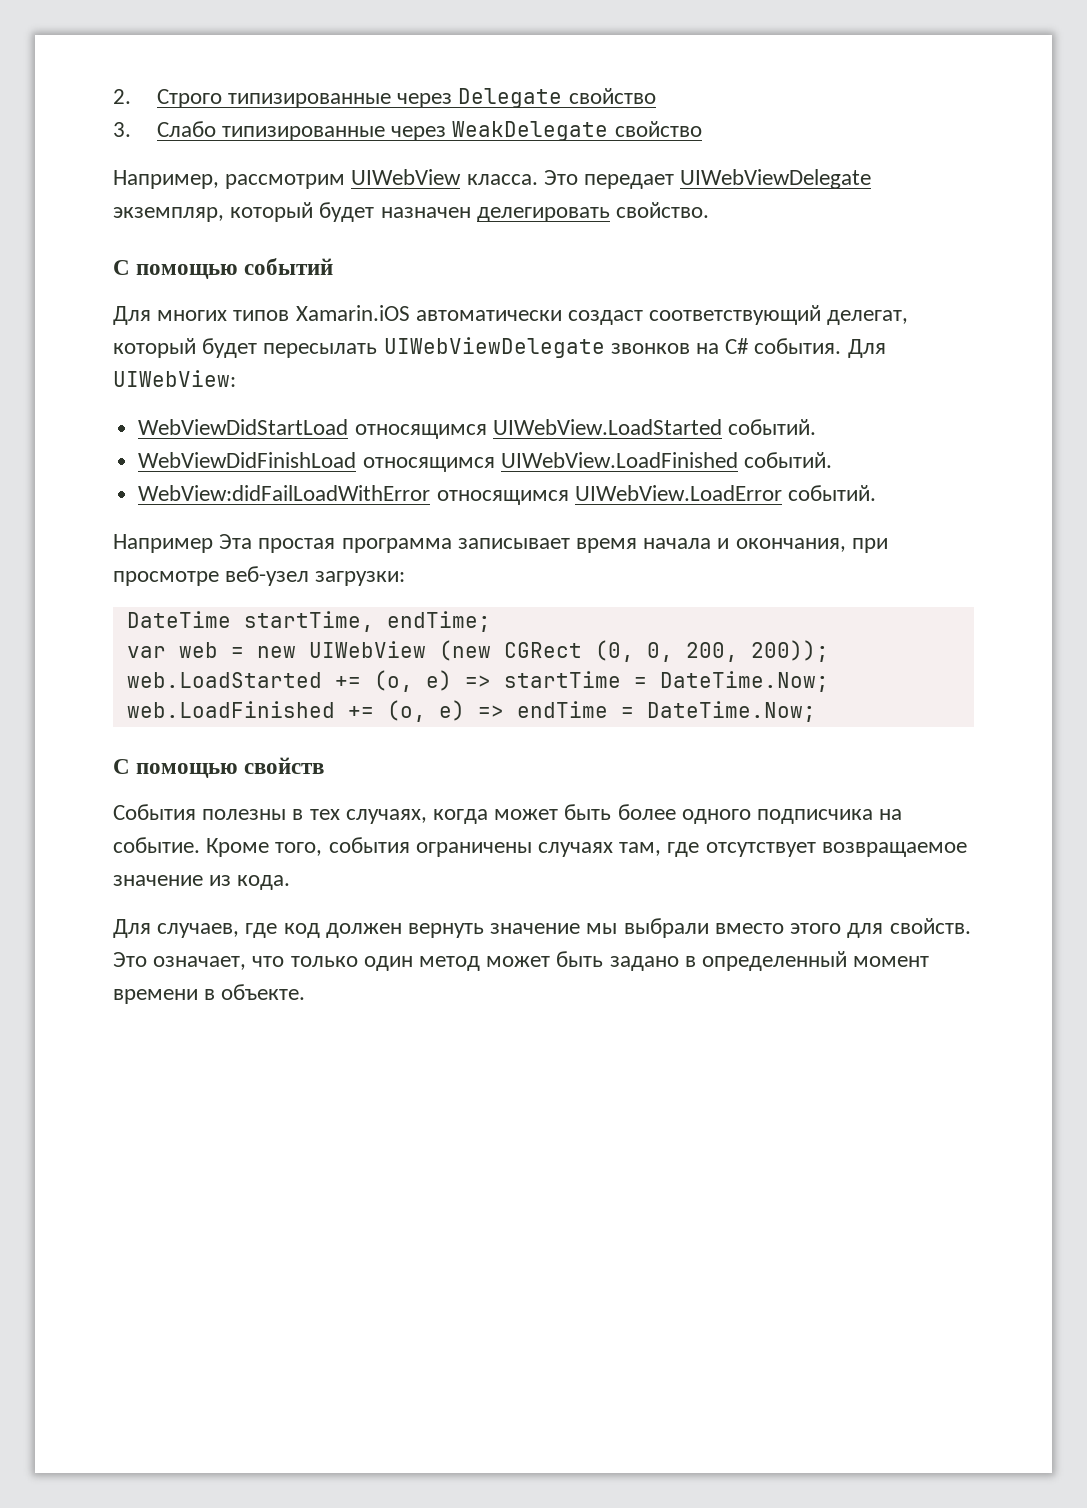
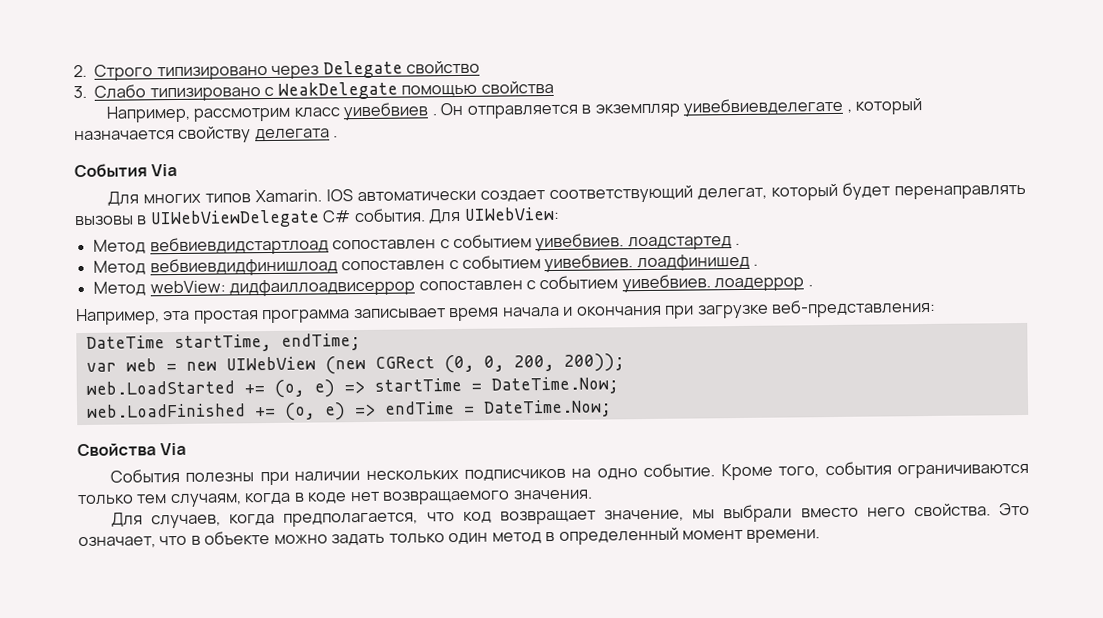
[228,93,392,108] типизированные -> [156,66,268,81] типизировано
[222,121,702,141] [113,169,872,189] [113,202,710,222] [113,258,334,279] [113,305,909,325] [113,337,886,358] [113,370,236,387] [138,419,816,439] [138,452,832,472] [138,485,876,505] [113,534,253,553] типизированные через WeakDelegate свойство // Например, рассмотрим UIWebView класса. Это передает UIWebViewDelegate экземпляр, который будет назначен делегировать свойство. // С помощью событий // Для многих типов Xamarin.iOS автоматически создаст соответствующий делегат, который будет пересылать UIWebViewDelegate звонков на C# события. Для UIWebView: // WebViewDidStartLoad относящимся UIWebView.LoadStarted событий. // WebViewDidFinishLoad относящимся UIWebView.LoadFinished событий. // WebView:didFailLoadWithError относящимся UIWebView.LoadError событий. // Например Эта -> [149,80,554,102] [105,97,922,123] [74,126,339,143] [74,163,179,178] [106,182,1027,206] [74,206,560,229] [93,233,741,256] [93,253,759,277] [93,274,813,297] [75,308,191,326] типизировано с WeakDelegate помощью свойства // Например, рассмотрим класс уивебвиев . Он отправляется в экземпляр уивебвиевделегате , который назначается свойству делегата . // События Via // Для многих типов Xamarin. IOS автоматически создает соответствующий делегат, который будет перенаправлять вызовы в UIWebViewDelegate C# события. Для UIWebView: // Метод вебвиевдидстартлоад сопоставлен с событием уивебвиев. лоадстартед . // Метод вебвиевдидфинишлоад сопоставлен с событием уивебвиев. лоадфинишед . // Метод webView: дидфаиллоадвисеррор сопоставлен с событием уивебвиев. лоадеррор . // Например, эта
[735,538,888,553] [113,566,406,586] окончания, при просмотре веб-узел загрузки: -> [575,298,937,319] окончания при загрузке веб-представления:
[113,757,325,778] С помощью свойств -> [77,442,188,457] Свойства Via
[292,804,903,824] [113,837,967,857] [113,875,291,890] [113,918,971,938] [113,951,930,971] [113,984,306,1004] в тех случаях, когда может быть более одного подписчика на событие. Кроме того, события ограничены случаях там, где отсутствует возвращаемое значение из кода. // Для случаев, где код должен вернуть значение мы выбрали вместо этого для свойств. Это означает, что только один метод может быть задано в определенный момент времени в объекте. -> [259,461,1029,486] [77,489,593,508] [110,502,1030,529] [78,527,821,549] при наличии нескольких подписчиков на одно событие. Кроме того, события ограничиваются только тем случаям, когда в коде нет возвращаемого значения. // Для случаев, когда предполагается, что код возвращает значение, мы выбрали вместо него свойства. Это означает, что в объекте можно задать только один метод в определенный момент времени.

